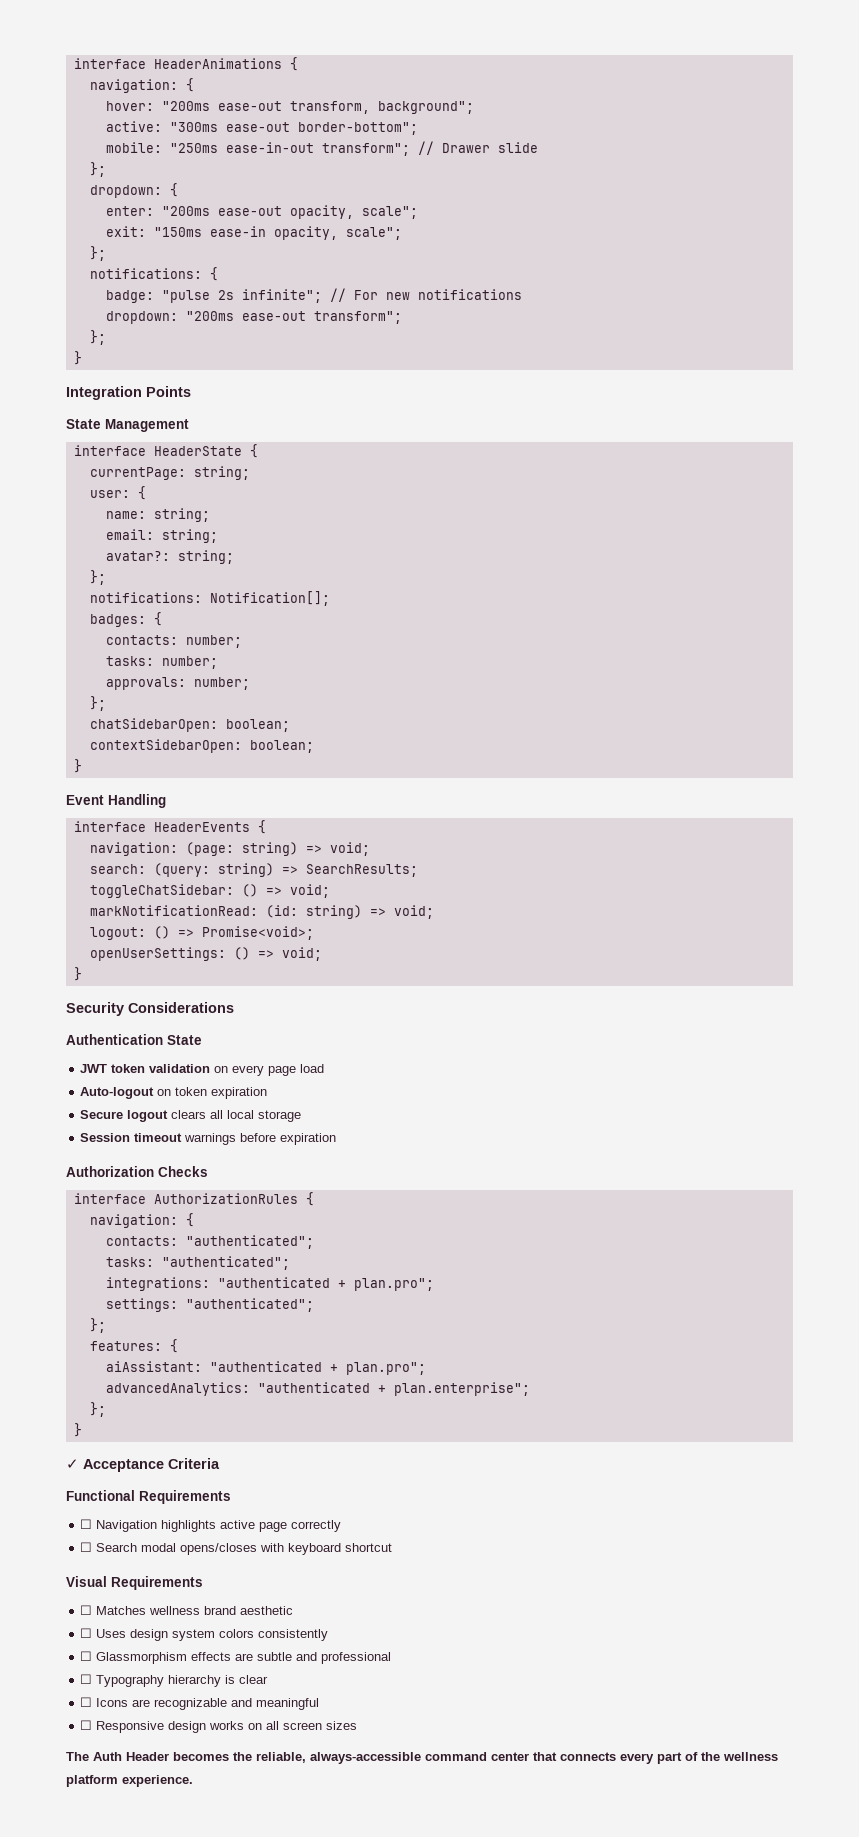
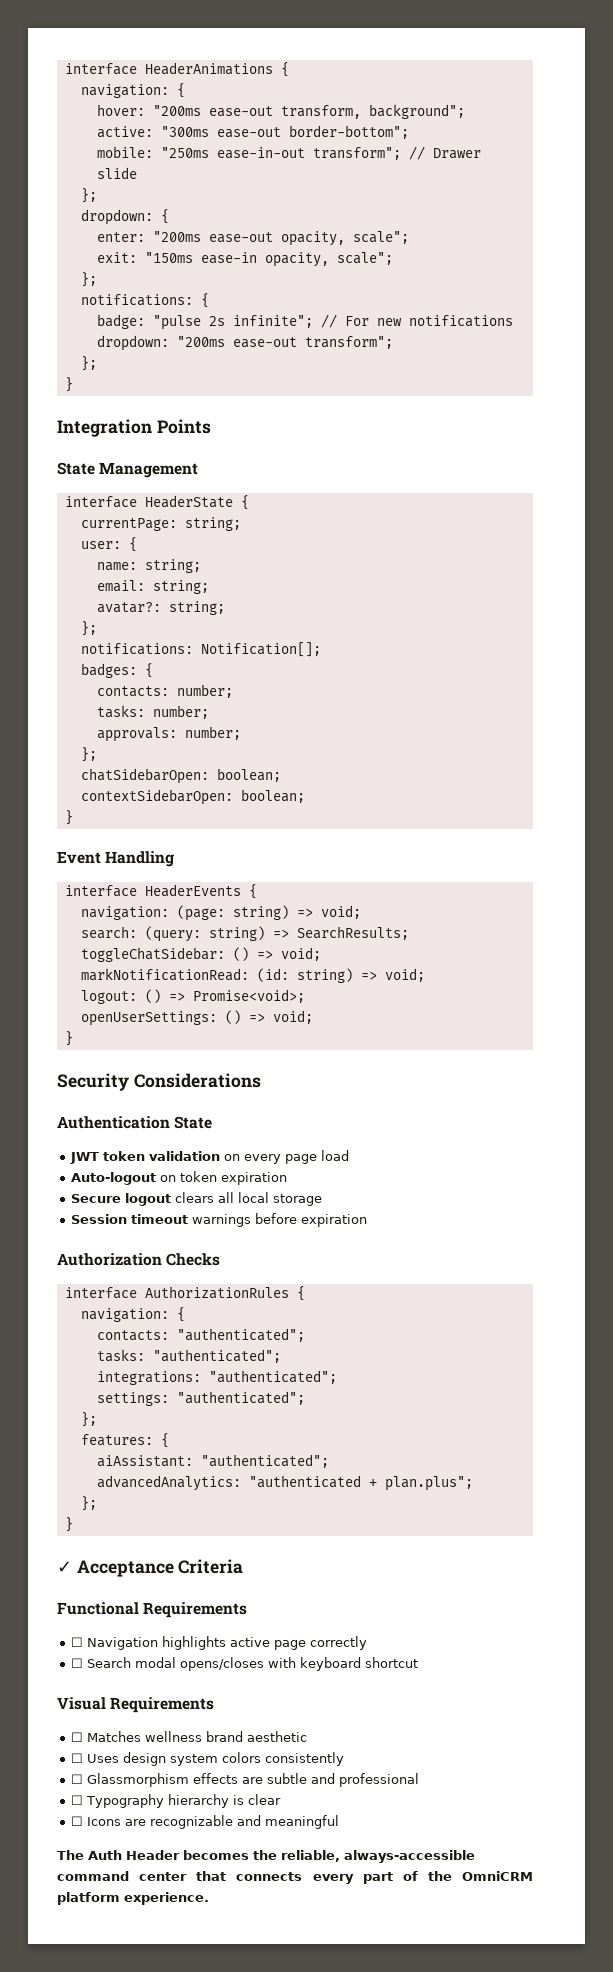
[217,1277,434,1291] "authenticated + plan.pro"; -> [208,1370,337,1384] "authenticated";
[209,1361,426,1375] "authenticated + plan.pro"; -> [200,1454,329,1468] "authenticated";
[393,1382,530,1396] plan.enterprise"; -> [384,1476,473,1491] plan.plus";
[80,1720,358,1733] // ☐ Responsive design works on all screen sizes -> (340, 1822) none
[723,1752,778,1761] wellness -> [462,1871,533,1881] OmniCRM

